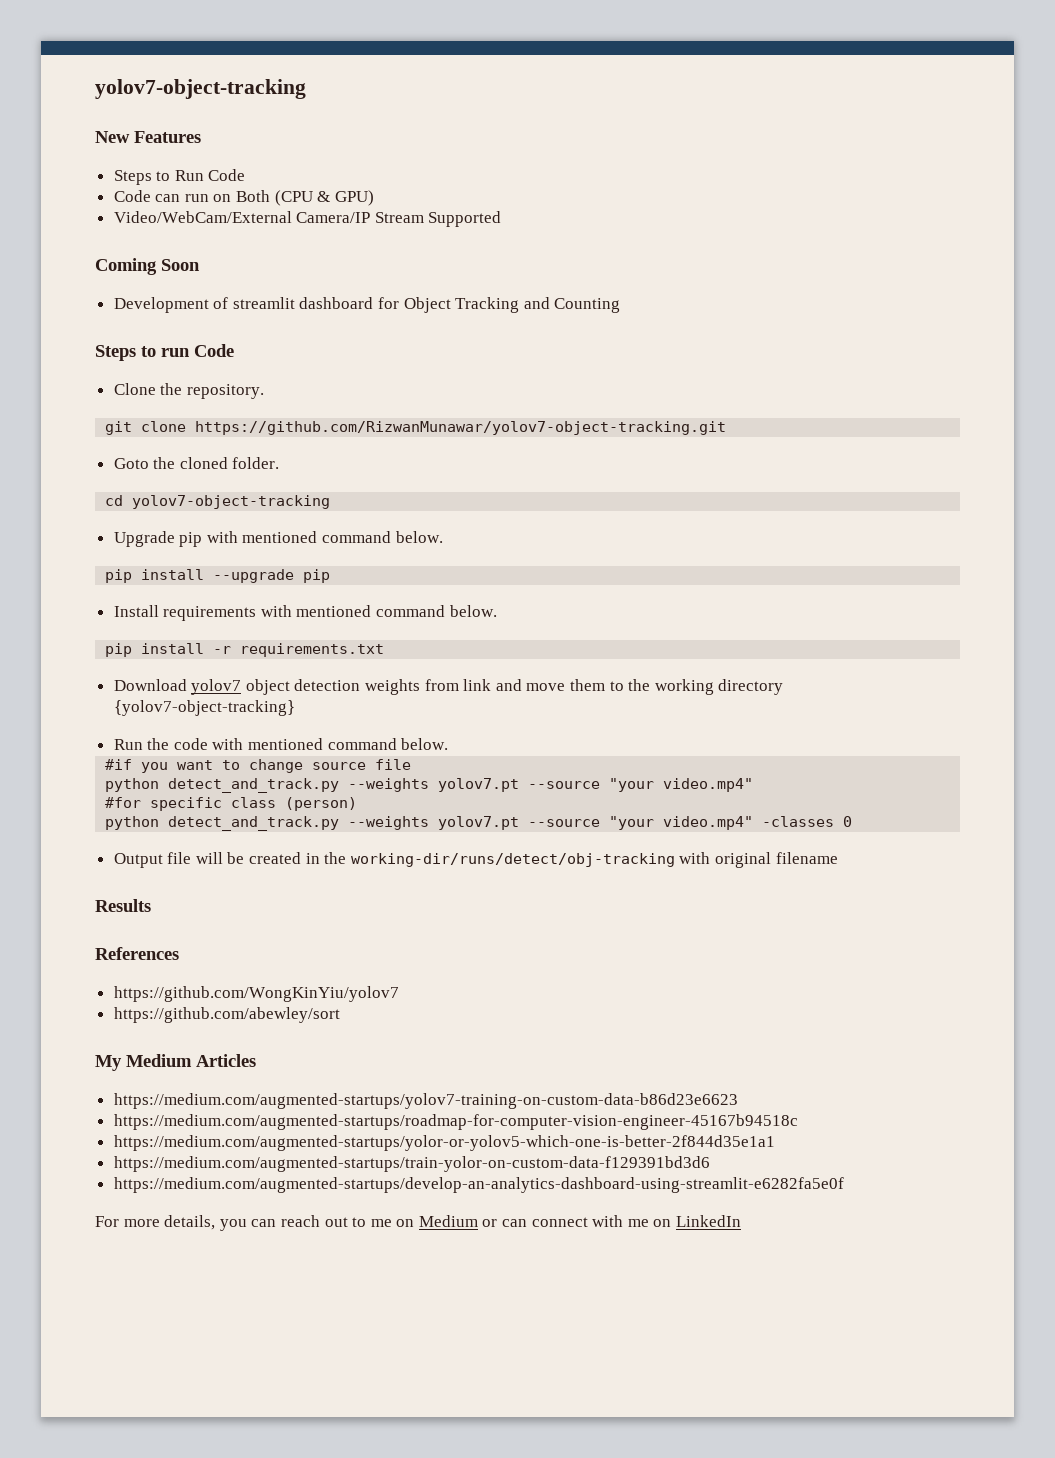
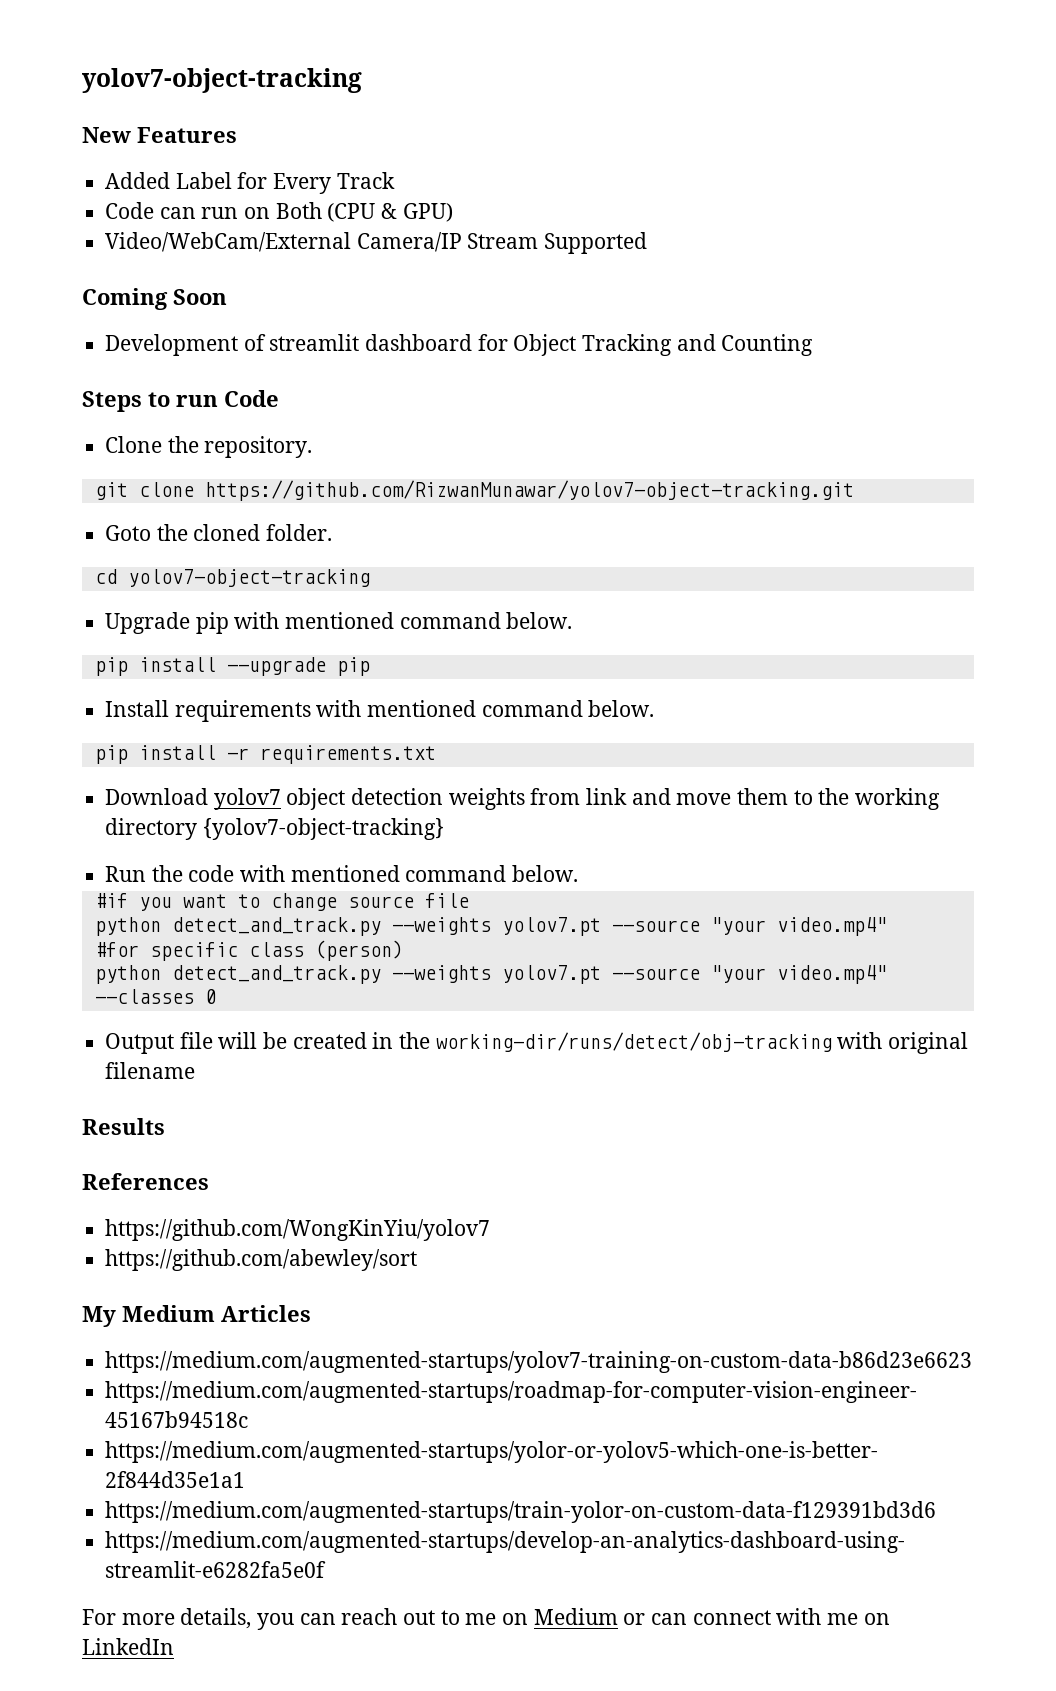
[113,169,246,185] Steps to Run Code -> [105,172,395,194] Added Label for Every Track
[762,816,835,827] -classes -> [94,989,194,1004] --classes

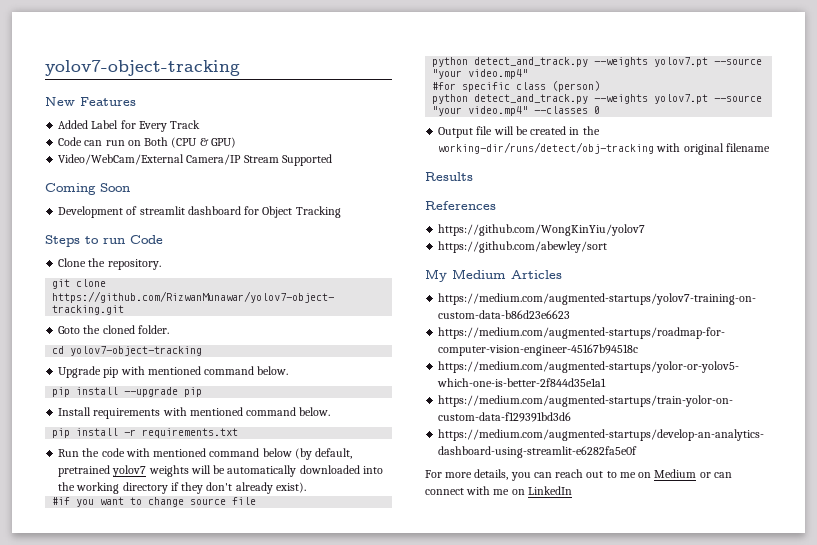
[676,334,814,356] and Counting -> (341, 212) none
[105,788,941,810] [105,818,444,840] // Download yolov7 object detection weights from link and move them to the working directory {yolov7-object-tracking} -> (239, 433) none
[512,865,579,882] below. -> [262,448,353,460] [58,465,383,477] [58,482,306,494] below (by default, pretrained yolov7 weights will be automatically downloaded into the working directory if they don't already exist).

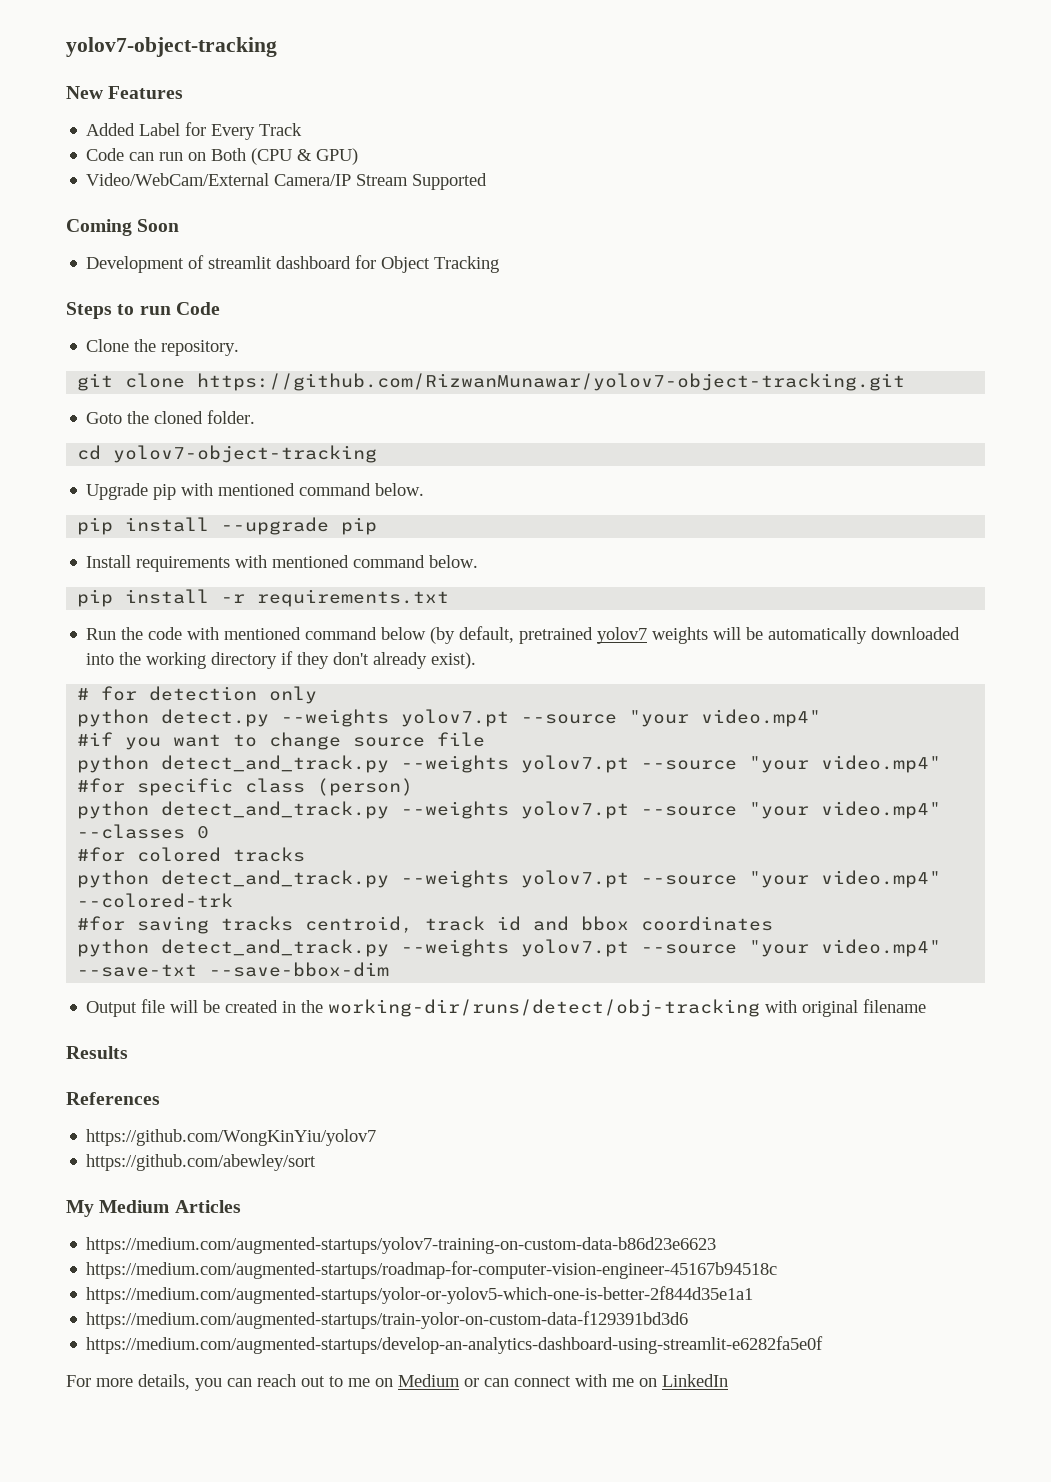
(306, 487) none -> [77,686,318,704] [77,709,822,727] // # for detection only // python detect.py --weights yolov7.pt --source "your video.mp4"
(601, 110) none -> [77,847,306,862] [77,870,942,888] [77,893,234,908] [77,916,774,934] [77,939,942,957] [77,962,390,977] // #for colored tracks // python detect_and_track.py --weights yolov7.pt --source "your video.mp4" --colored-trk // #for saving tracks centroid, track id and bbox coordinates // python detect_and_track.py --weights yolov7.pt --source "your video.mp4" --save-txt --save-bbox-dim

